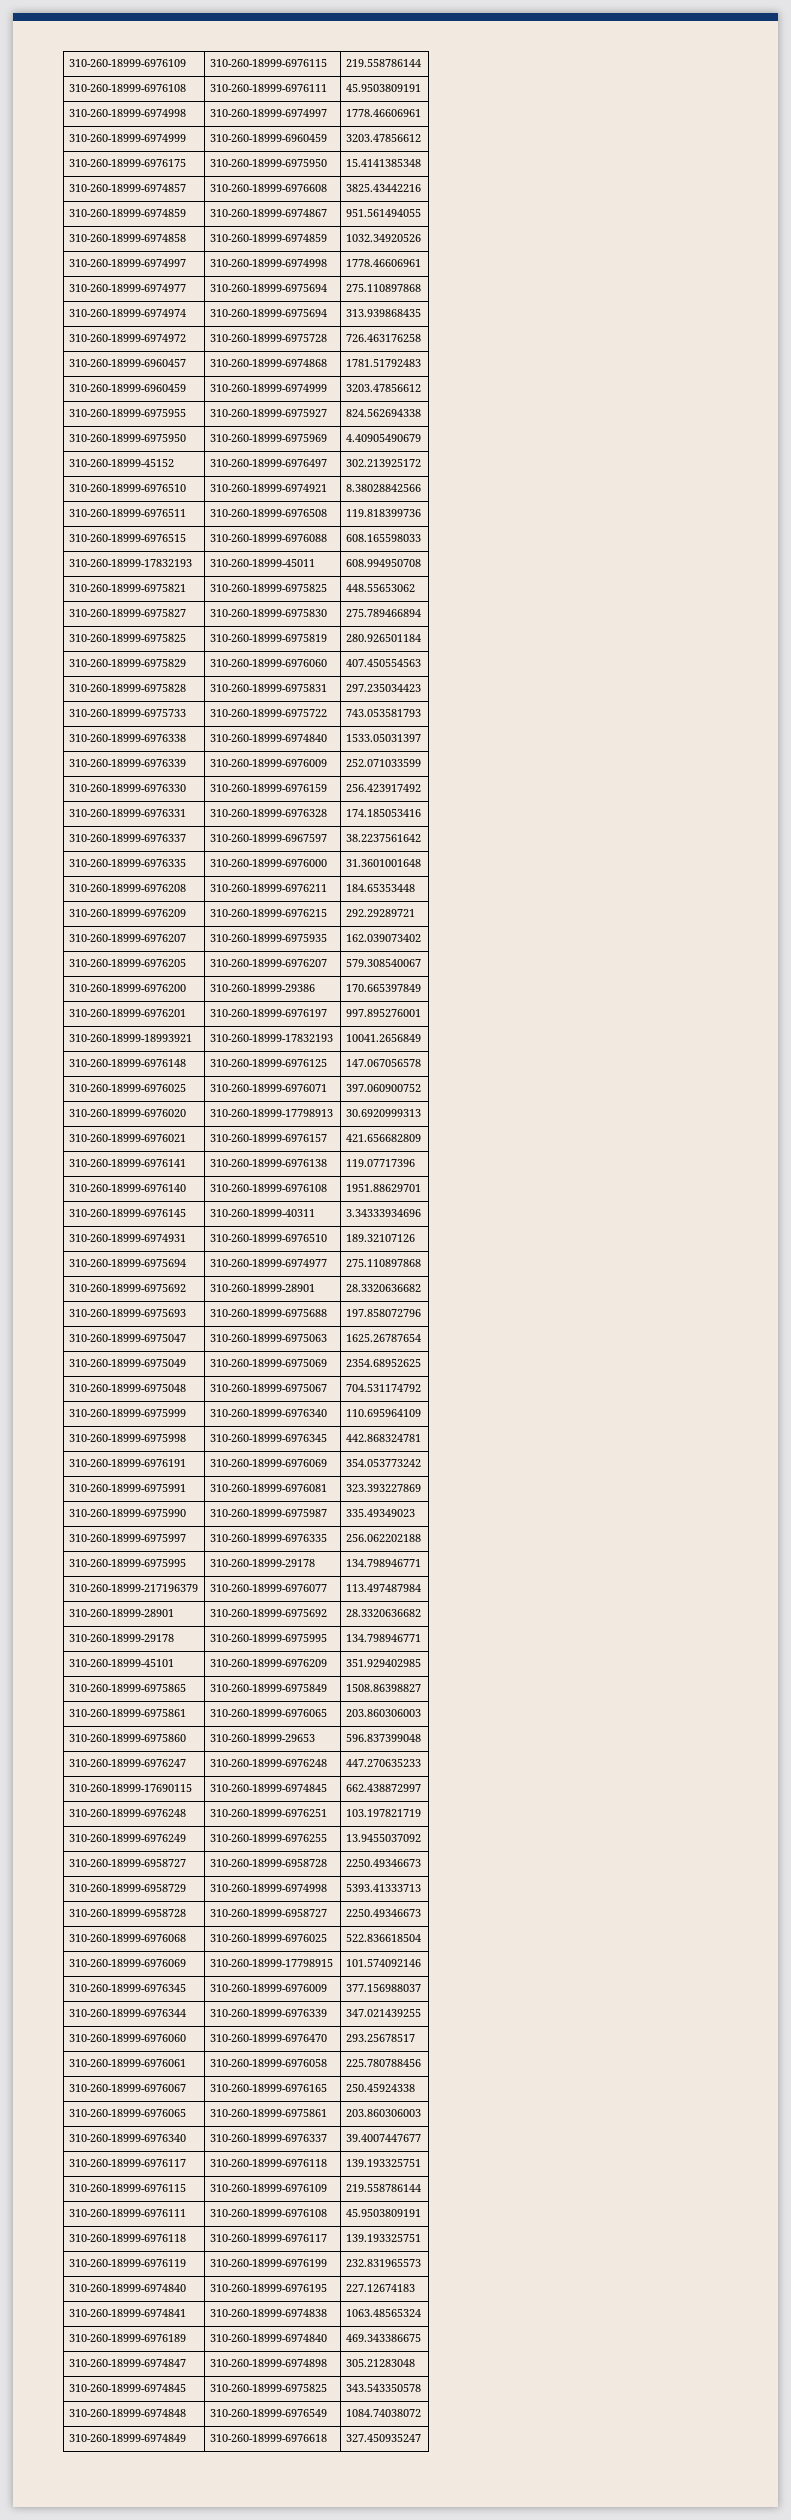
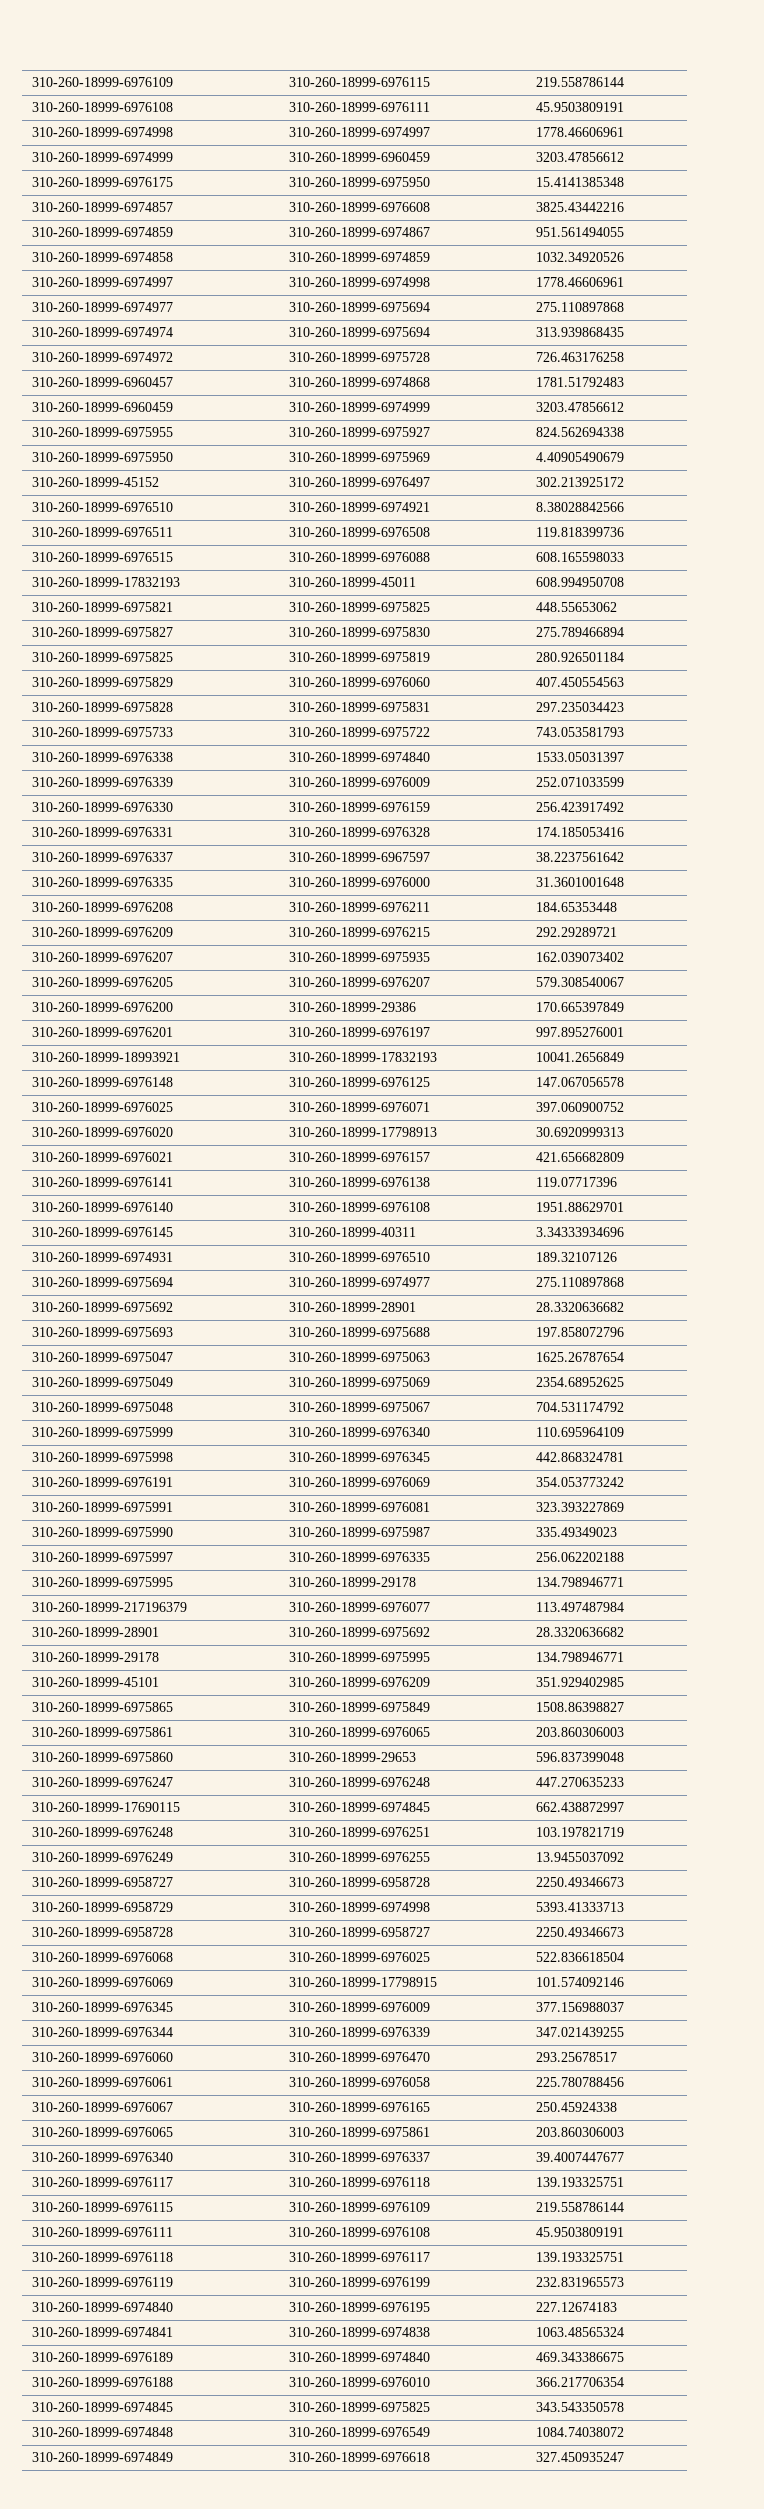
[68,2359,186,2367] [209,2359,327,2367] [345,2359,415,2367] 310-260-18999-6974847 | 310-260-18999-6974898 | 305.21283048 -> [32,2377,174,2387] [289,2377,431,2387] [536,2377,625,2387] 310-260-18999-6976188 | 310-260-18999-6976010 | 366.217706354

